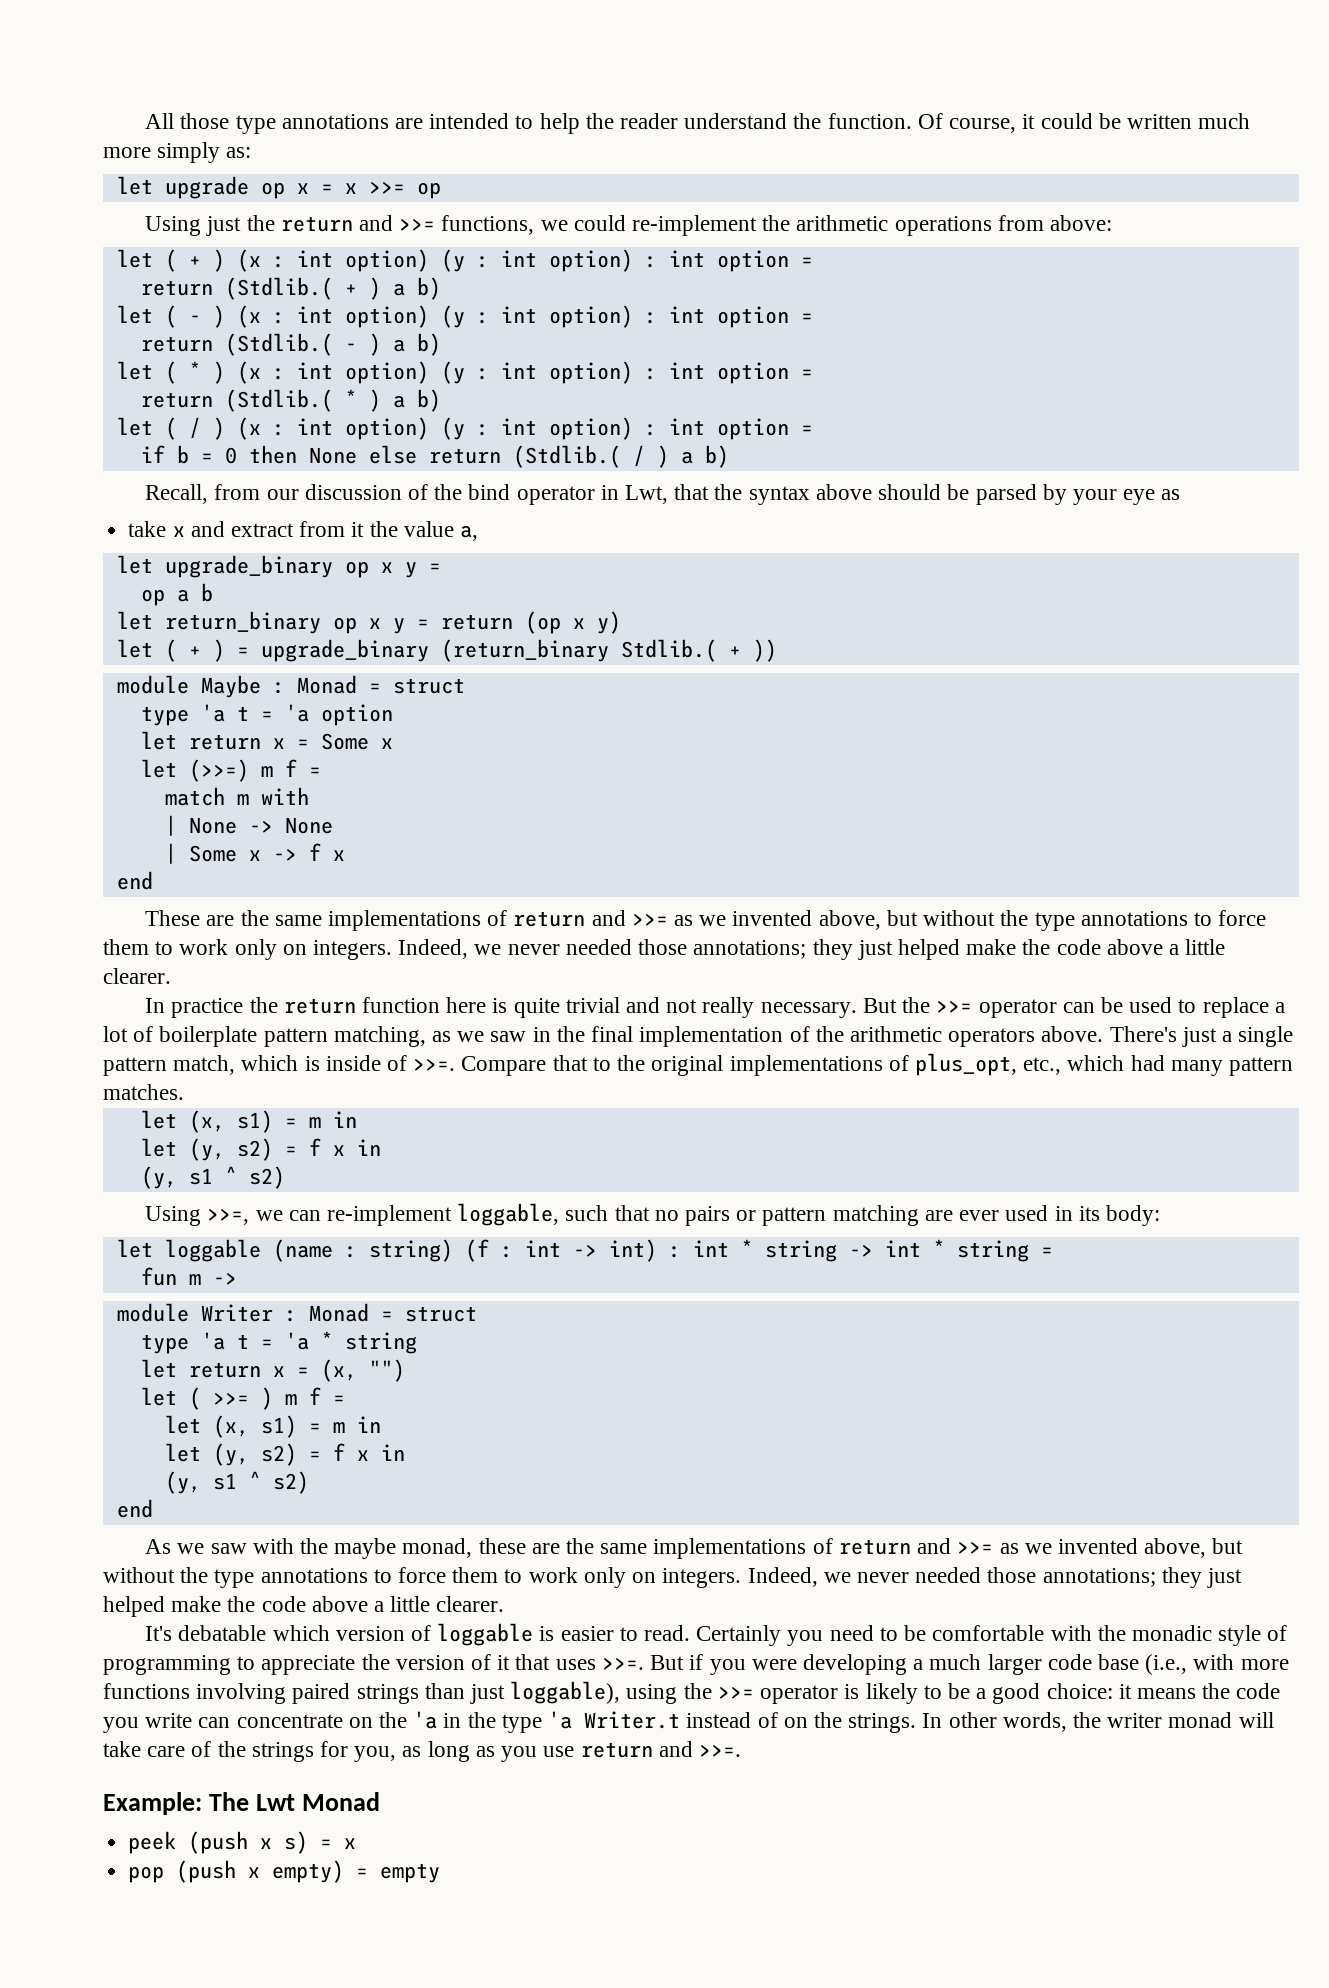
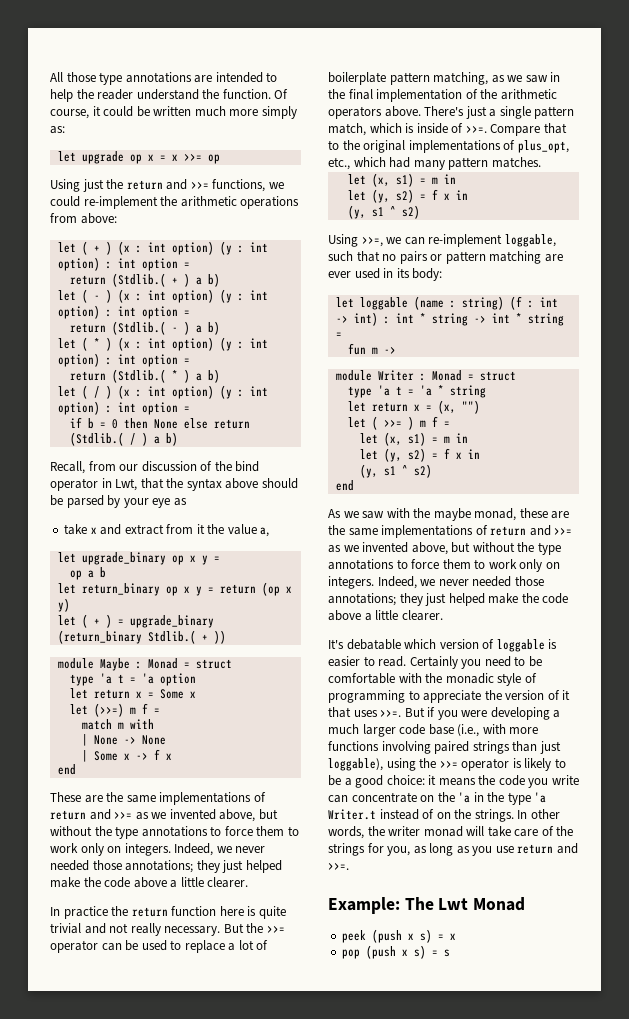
[272,1860,441,1883] empty) = empty -> [414,945,451,959] s) = s

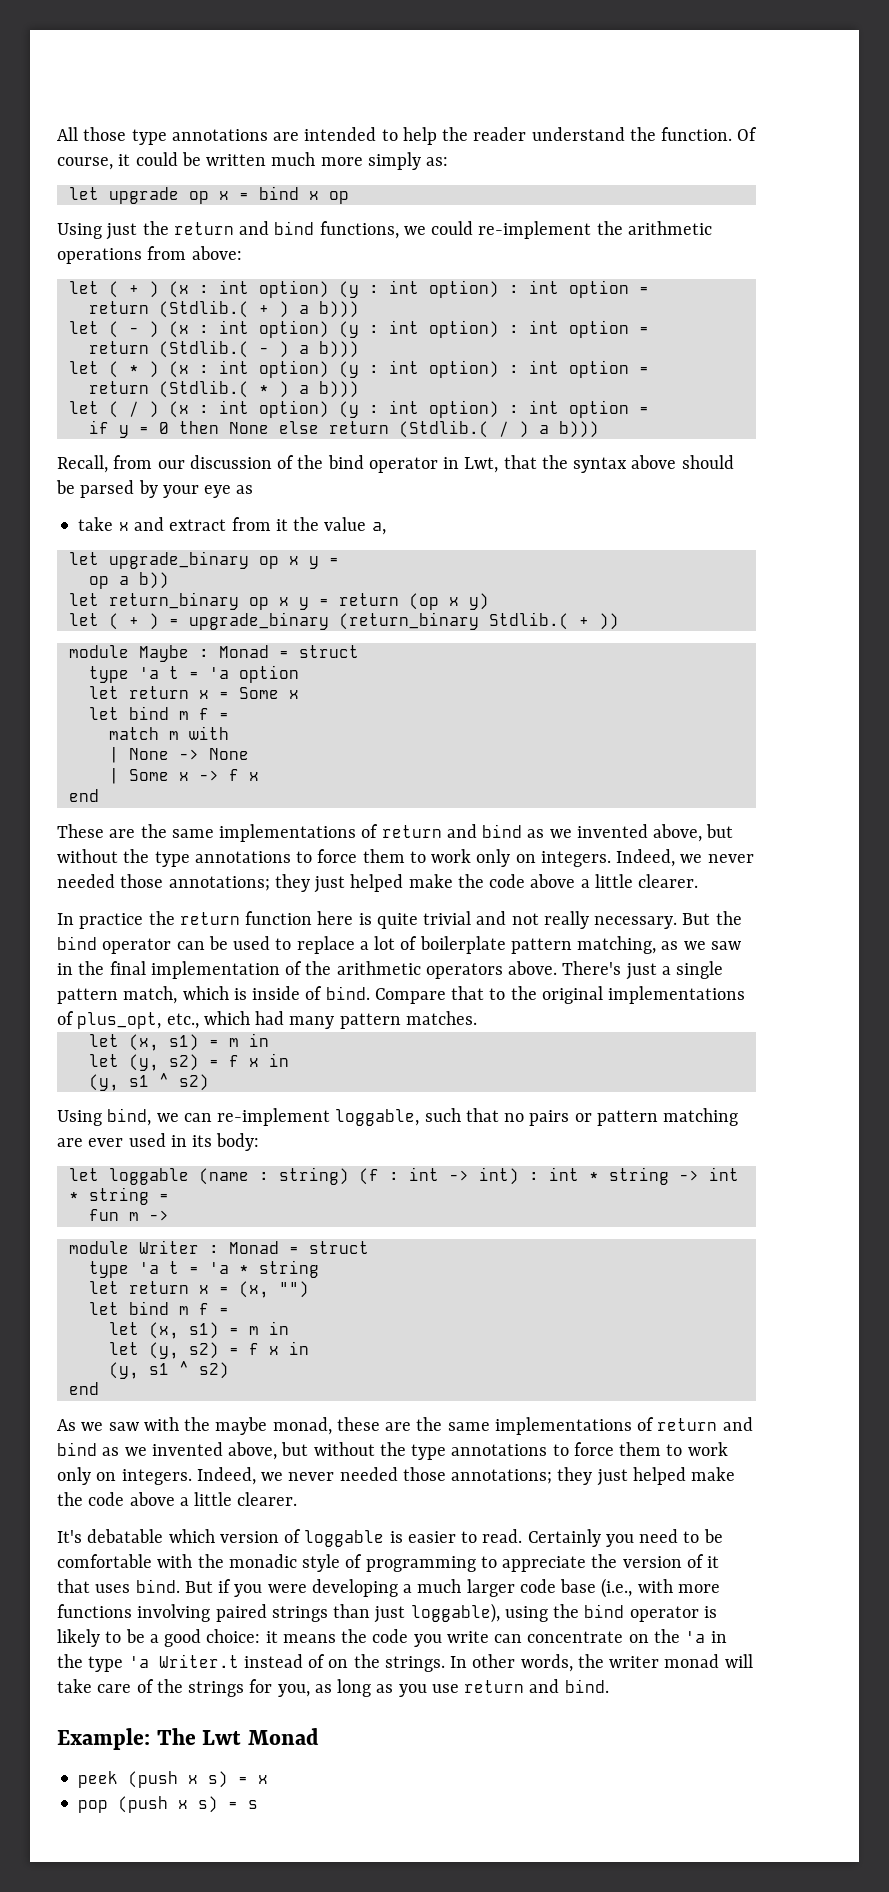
[171,153,202,161] x >>= -> [258,186,319,200] bind x
[190,181,209,189] >>= -> [274,221,315,235] bind
[207,273,220,287] b) -> [318,301,359,318] b)))
[207,321,220,335] b) -> [318,341,359,358] b)))
[207,369,220,383] b) -> [318,381,359,398] b)))
[87,418,94,429] b -> [118,425,129,438] y
[165,432,178,446] b) -> [558,421,599,438] b)))
[99,567,106,578] b -> [138,572,169,589] b))
[93,703,124,717] (>>=) -> [128,706,169,720] bind
[114,811,133,819] >>= -> [482,824,523,838] bind
[266,925,285,933] >>= -> [57,936,97,950] bind
[465,125,487,133] >>=. -> [325,986,370,1000] bind.
[361,236,383,247] >>=, -> [107,1108,152,1126] bind,
[371,416,414,430] ( >>= ) -> [128,1301,169,1315] bind
[554,527,573,535] >>= -> [57,1442,97,1456] bind
[380,709,402,717] >>=. -> [135,1579,180,1593] bind.
[439,760,458,768] >>= -> [584,1604,625,1618] bind
[328,862,349,870] >>=. -> [564,1679,609,1693] bind.

